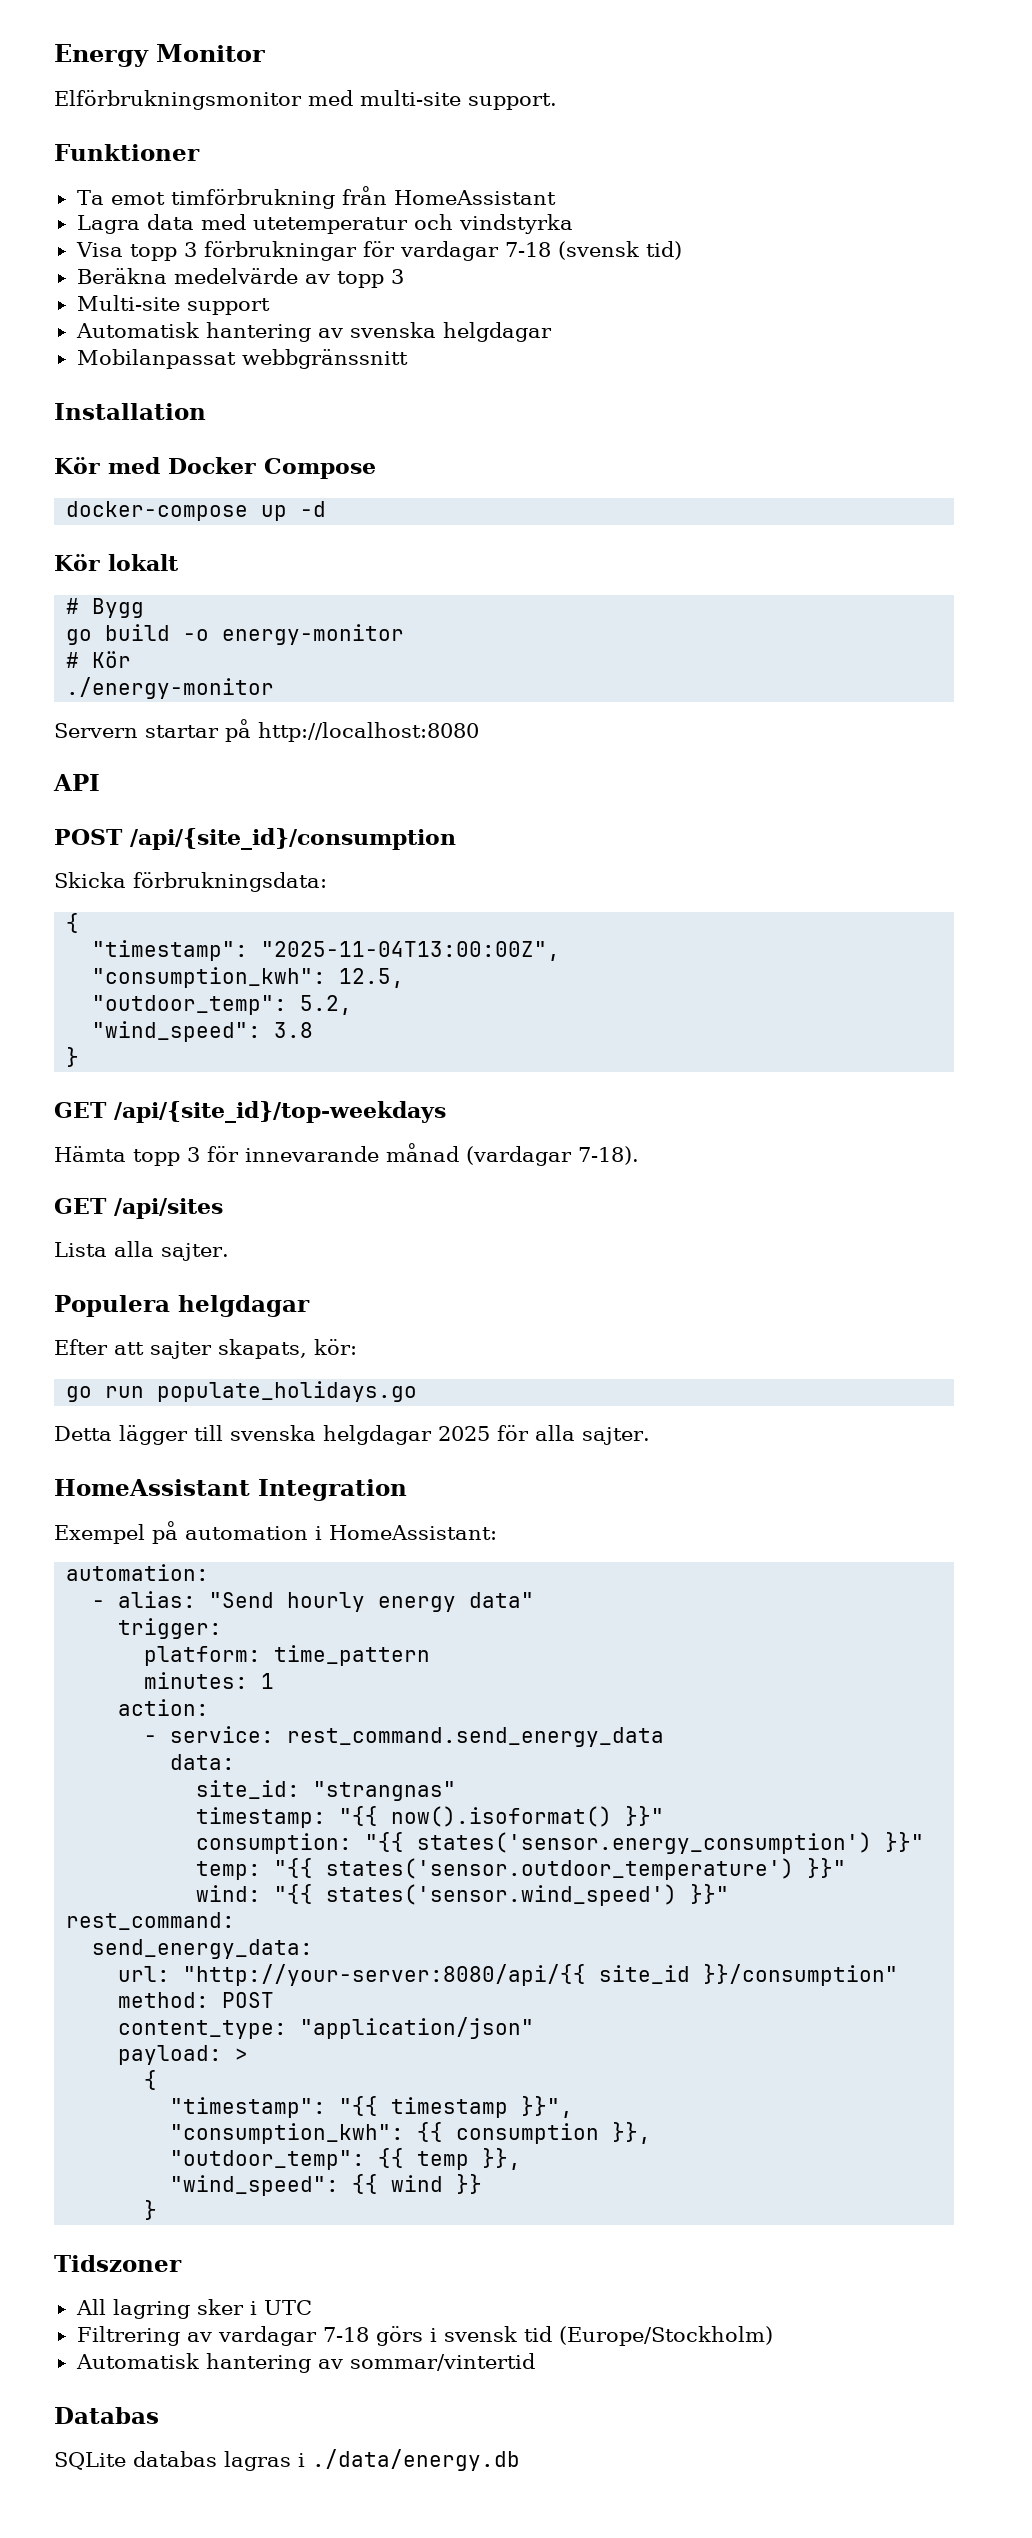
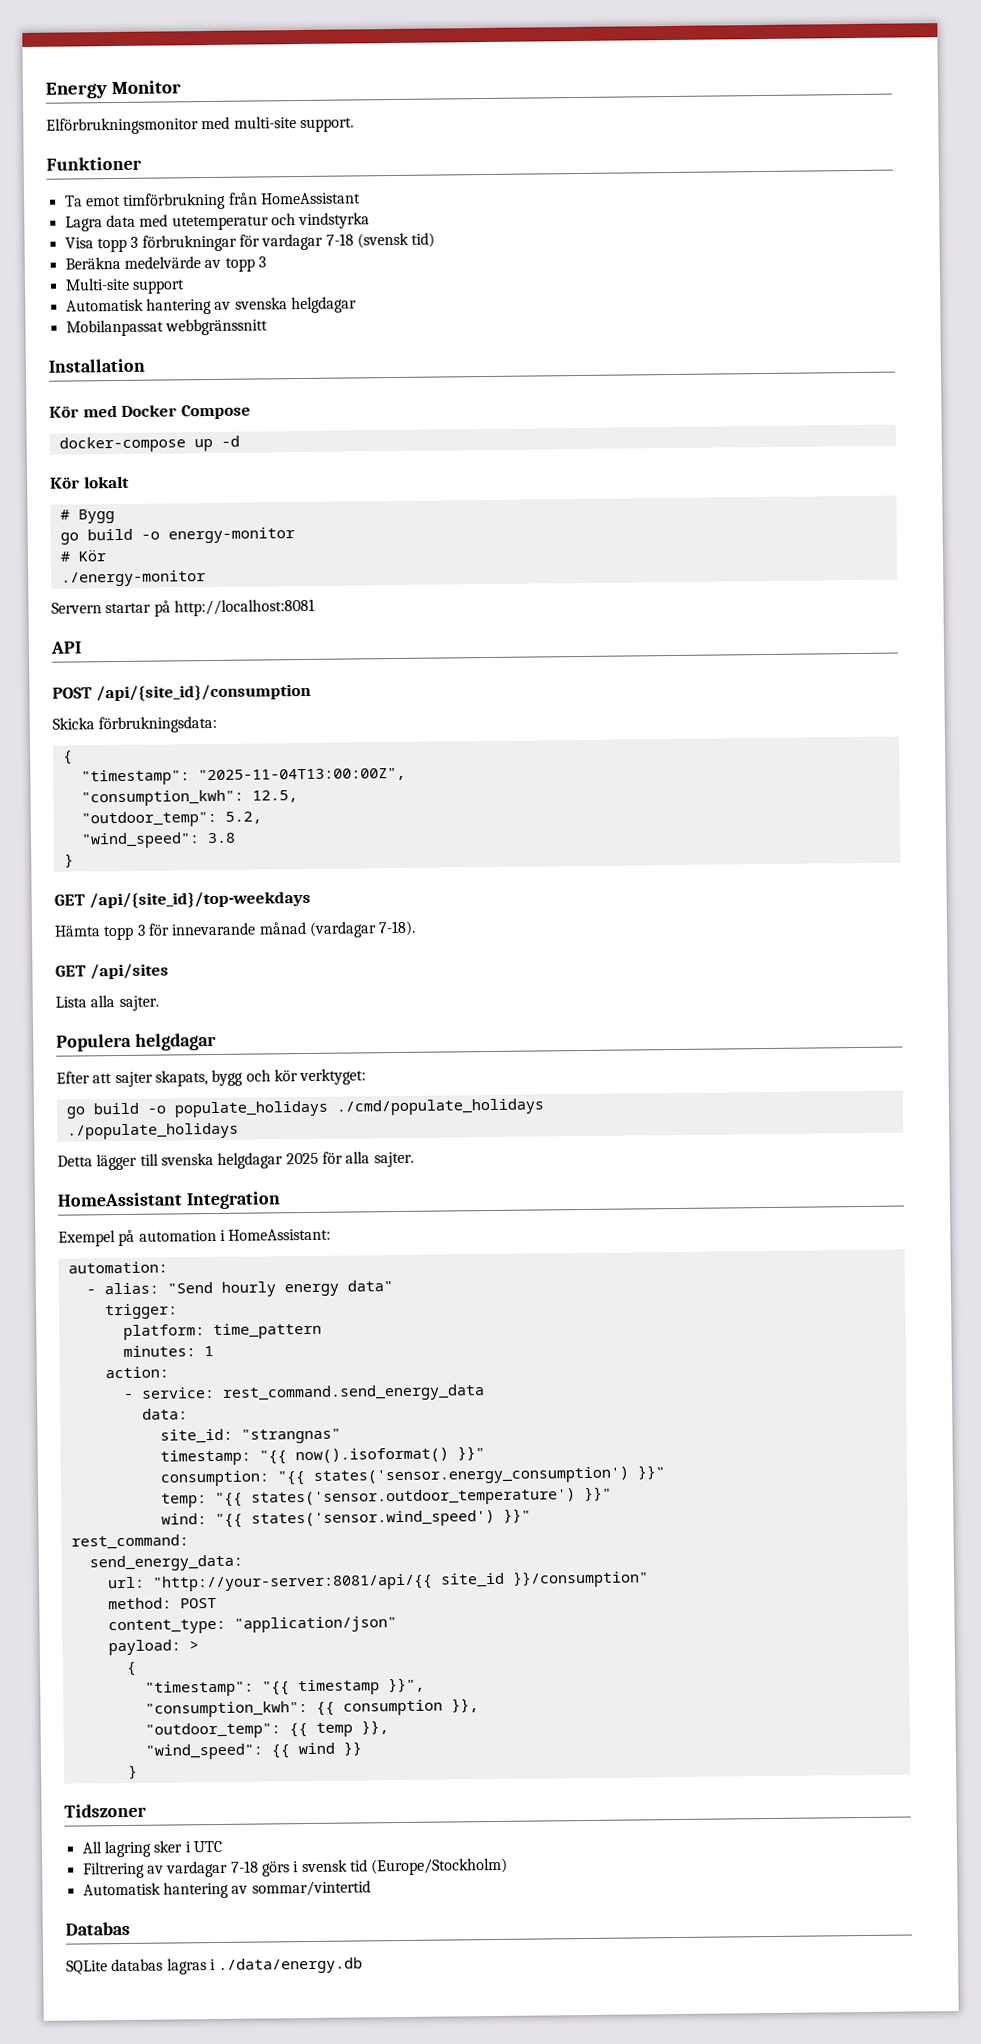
[258,722,479,742] http://localhost:8080 -> [173,598,315,617] http://localhost:8081
[314,1339,357,1355] [66,1381,418,1402] kör: // go run populate_holidays.go -> [211,1068,367,1087] [65,1098,544,1119] [66,1122,239,1140] bygg och kör verktyget: // go build -o populate_holidays ./cmd/populate_holidays // ./populate_holidays
[183,1964,587,1986] "http://your-server:8080/api/{{ -> [151,1573,433,1592] "http://your-server:8081/api/{{

